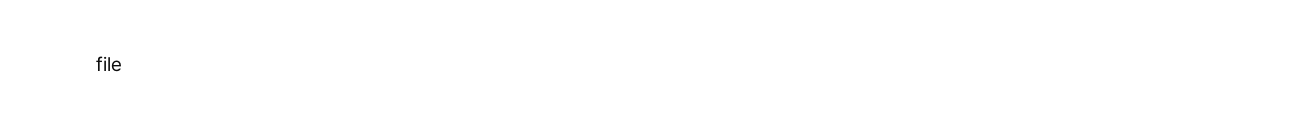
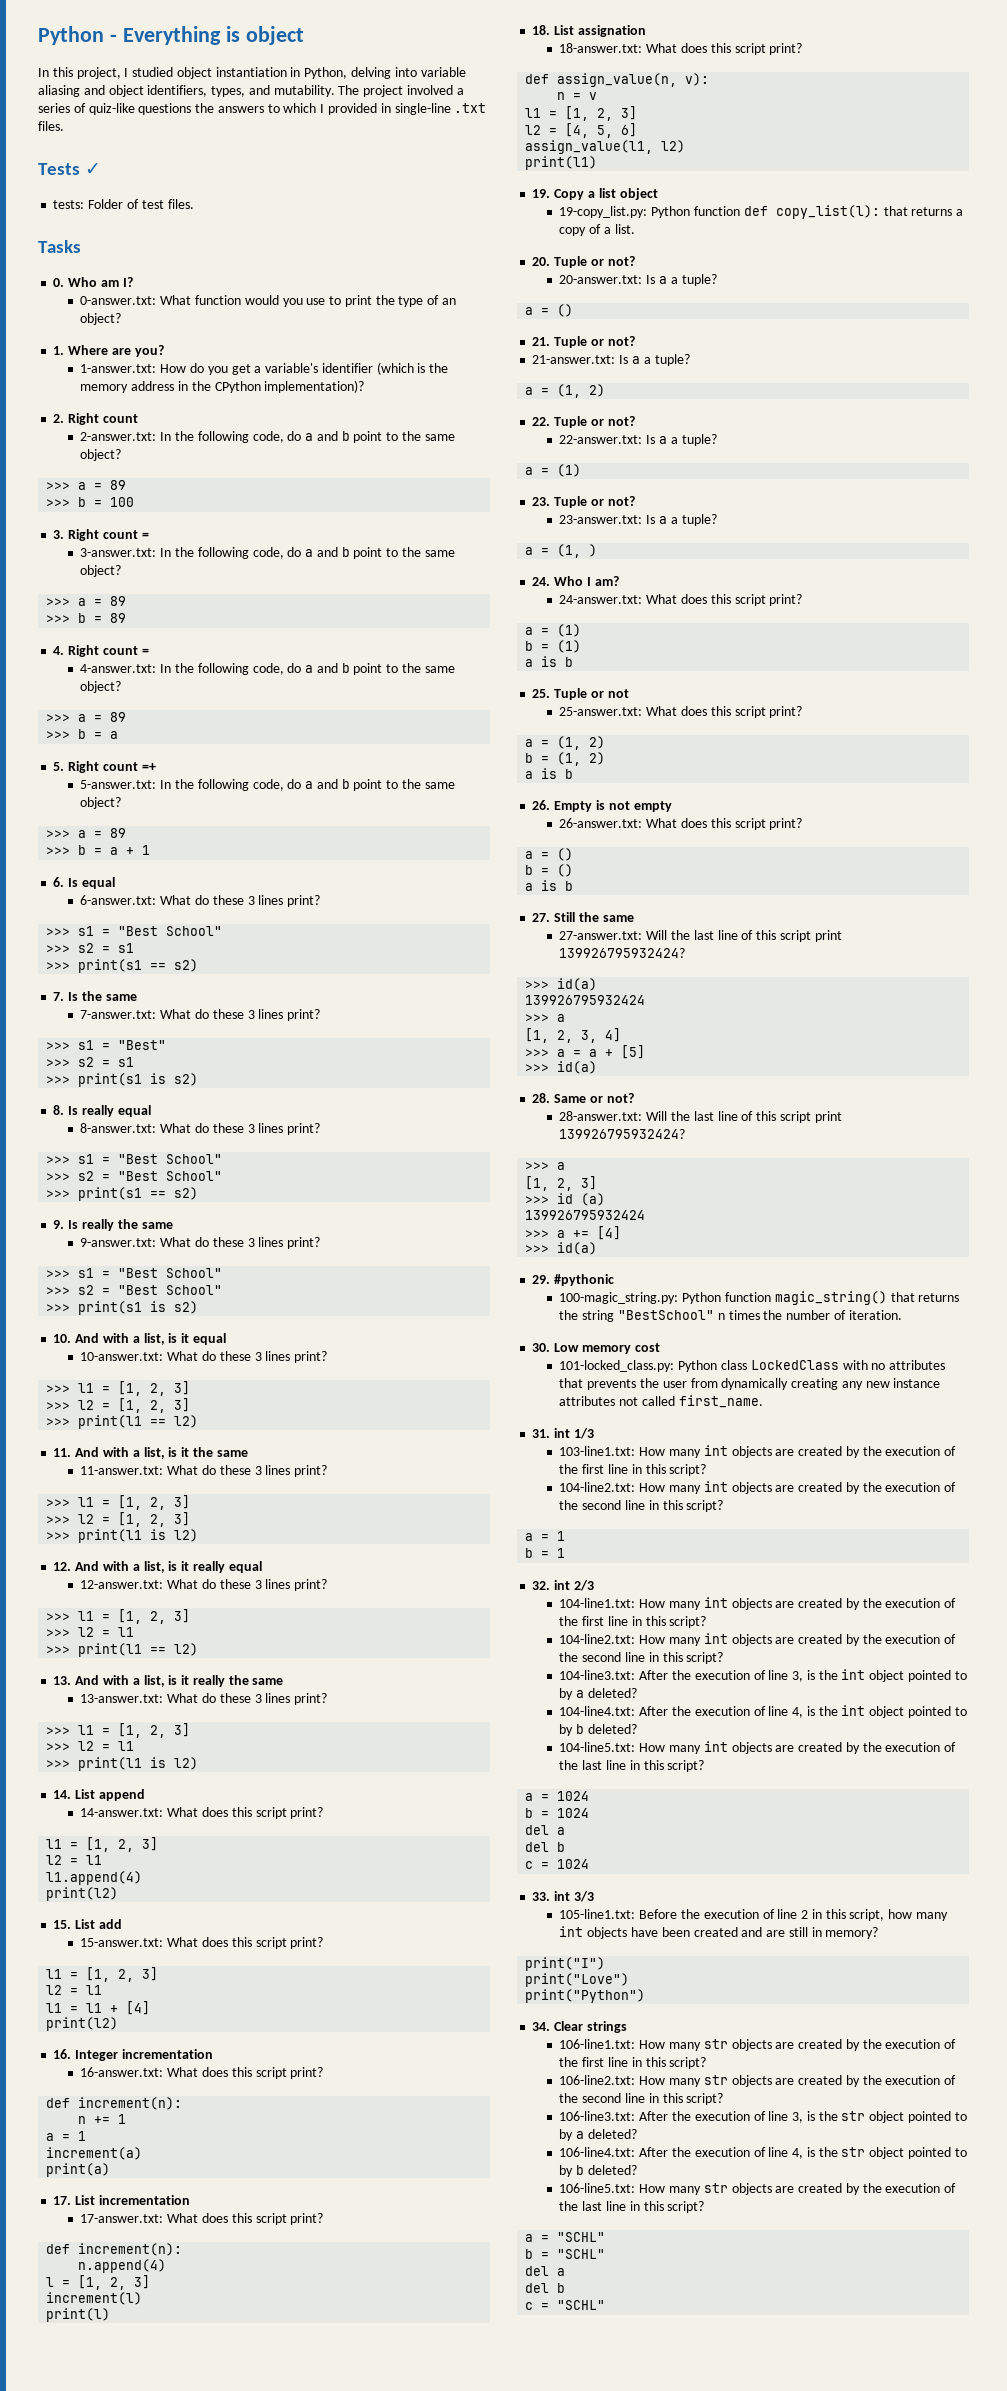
[96,56,122,72] file -> [38,26,304,45] [38,67,466,79] [38,85,464,97] [38,103,487,115] [38,121,64,131] [38,163,102,175] [53,199,194,209] [38,240,81,253] [53,277,133,287] [80,295,456,307] [80,313,122,325] [53,345,164,357] [80,362,449,375] [80,380,365,393] [53,413,138,425] [80,431,455,443] [80,449,122,461] [46,480,127,490] [46,497,135,507] [53,529,149,541] [80,547,455,559] [80,565,122,577] [46,596,127,606] [46,613,127,623] [53,645,149,657] [80,663,455,675] [80,681,122,693] [46,712,127,722] [46,729,119,739] [53,761,156,773] [80,779,455,791] [80,797,122,809] [46,828,127,838] [46,845,151,855] [53,877,115,889] [80,895,321,907] [46,926,223,936] [46,943,135,953] [46,959,199,973] [53,991,137,1001] [80,1009,321,1021] [46,1040,167,1050] [46,1057,135,1067] [46,1073,199,1087] [53,1105,151,1117] [80,1123,321,1135] [46,1154,223,1164] [46,1171,223,1181] [46,1187,199,1201] [53,1219,173,1231] [80,1237,321,1249] [46,1268,223,1278] [46,1285,223,1295] [46,1301,199,1315] [53,1333,226,1345] [80,1351,328,1363] [46,1381,191,1396] [46,1398,191,1413] [46,1415,199,1429] [53,1447,248,1459] [80,1465,328,1477] [46,1495,191,1510] [46,1512,191,1527] [46,1529,199,1543] [53,1561,262,1573] [80,1579,328,1591] [46,1609,191,1624] [46,1627,135,1637] [46,1643,199,1657] [53,1675,284,1687] [80,1693,328,1705] [46,1723,191,1738] [46,1741,135,1751] [46,1757,199,1771] [53,1789,145,1801] [80,1807,324,1819] [46,1837,159,1852] [46,1855,103,1865] [46,1871,143,1885] [46,1887,119,1901] [53,1919,122,1929] [80,1937,324,1949] [46,1967,159,1982] [46,1985,103,1995] [46,2001,151,2015] [46,2017,119,2031] [53,2049,213,2061] [80,2067,324,2079] [46,2097,183,2110] [78,2114,127,2124] [46,2131,87,2141] [46,2147,143,2160] [46,2163,111,2177] [53,2195,190,2205] [80,2213,324,2225] [46,2243,183,2256] [78,2259,167,2273] [46,2275,151,2290] [46,2292,143,2305] [46,2308,111,2322] [532,25,646,37] [559,43,803,55] [525,73,710,87] [557,92,598,100] [525,106,638,121] [525,123,638,138] [525,140,686,154] [525,156,598,170] [532,188,658,200] [559,205,964,219] [559,224,635,236] [532,256,635,268] [559,274,717,286] [525,304,574,317] [532,336,635,348] [532,354,690,366] [525,384,606,398] [532,416,635,428] [559,434,717,446] [525,464,582,477] [532,496,635,508] [559,514,717,526] [525,544,598,558] [532,576,619,586] [559,594,803,606] [525,624,582,637] [525,640,582,653] [525,656,574,667] [532,688,629,700] [559,706,803,718] [525,736,606,750] [525,752,606,766] [525,768,574,779] [532,800,672,812] [559,818,803,830] [525,848,574,861] [525,864,574,877] [525,880,574,891] [532,912,634,922] [559,930,842,942] [559,948,686,958] [525,978,598,991] [525,995,646,1005] [525,1014,566,1022] [525,1028,622,1043] [525,1045,646,1059] [525,1061,598,1074] [532,1093,634,1103] [559,1111,842,1123] [559,1129,686,1139] [525,1162,566,1170] [525,1176,598,1191] [525,1193,606,1206] [525,1210,646,1220] [525,1226,622,1240] [525,1242,598,1255] [532,1274,615,1286] [559,1291,960,1305] [559,1310,902,1322] [532,1343,660,1354] [559,1360,946,1372] [559,1378,941,1390] [559,1395,763,1408] [532,1428,594,1439] [559,1445,957,1458] [559,1464,707,1476] [559,1481,957,1494] [559,1500,724,1512] [525,1531,566,1541] [525,1548,566,1558] [532,1580,594,1591] [559,1597,957,1610] [559,1616,707,1628] [559,1633,957,1646] [559,1652,724,1664] [559,1669,967,1682] [559,1688,637,1700] [559,1705,967,1718] [559,1724,637,1736] [559,1741,957,1754] [559,1760,705,1772] [525,1791,590,1801] [525,1808,590,1818] [525,1825,566,1835] [525,1842,566,1852] [525,1859,590,1869] [532,1891,594,1902] [559,1909,948,1921] [559,1926,879,1939] [525,1957,606,1971] [525,1973,630,1987] [525,1989,646,2003] [532,2021,627,2033] [559,2039,957,2051] [559,2057,707,2069] [559,2075,957,2087] [559,2093,724,2105] [559,2111,967,2123] [559,2129,637,2141] [559,2147,967,2159] [559,2165,637,2177] [559,2183,957,2195] [559,2201,705,2213] [525,2232,606,2242] [525,2249,606,2259] [525,2266,566,2276] [525,2283,566,2293] [525,2300,606,2310] Python - Everything is object // In this project, I studied object instantiation in Python, delving into variable aliasing and object identifiers, types, and mutability. The project involved a series of quiz-like questions the answers to which I provided in single-line .txt files. // Tests ✓ // tests: Folder of test files. // Tasks // 0. Who am I? // 0-answer.txt: What function would you use to print the type of an object? // 1. Where are you? // 1-answer.txt: How do you get a variable's identifier (which is the memory address in the CPython implementation)? // 2. Right count // 2-answer.txt: In the following code, do a and b point to the same object? // >>> a = 89 // >>> b = 100 // 3. Right count = // 3-answer.txt: In the following code, do a and b point to the same object? // >>> a = 89 // >>> b = 89 // 4. Right count = // 4-answer.txt: In the following code, do a and b point to the same object? // >>> a = 89 // >>> b = a // 5. Right count =+ // 5-answer.txt: In the following code, do a and b point to the same object? // >>> a = 89 // >>> b = a + 1 // 6. Is equal // 6-answer.txt: What do these 3 lines print? // >>> s1 = "Best School" // >>> s2 = s1 // >>> print(s1 == s2) // 7. Is the same // 7-answer.txt: What do these 3 lines print? // >>> s1 = "Best" // >>> s2 = s1 // >>> print(s1 is s2) // 8. Is really equal // 8-answer.txt: What do these 3 lines print? // >>> s1 = "Best School" // >>> s2 = "Best School" // >>> print(s1 == s2) // 9. Is really the same // 9-answer.txt: What do these 3 lines print? // >>> s1 = "Best School" // >>> s2 = "Best School" // >>> print(s1 is s2) // 10. And with a list, is it equal // 10-answer.txt: What do these 3 lines print? // >>> l1 = [1, 2, 3] // >>> l2 = [1, 2, 3] // >>> print(l1 == l2) // 11. And with a list, is it the same // 11-answer.txt: What do these 3 lines print? // >>> l1 = [1, 2, 3] // >>> l2 = [1, 2, 3] // >>> print(l1 is l2) // 12. And with a list, is it really equal // 12-answer.txt: What do these 3 lines print? // >>> l1 = [1, 2, 3] // >>> l2 = l1 // >>> print(l1 == l2) // 13. And with a list, is it really the same // 13-answer.txt: What do these 3 lines print? // >>> l1 = [1, 2, 3] // >>> l2 = l1 // >>> print(l1 is l2) // 14. List append // 14-answer.txt: What does this script print? // l1 = [1, 2, 3] // l2 = l1 // l1.append(4) // print(l2) // 15. List add // 15-answer.txt: What does this script print? // l1 = [1, 2, 3] // l2 = l1 // l1 = l1 + [4] // print(l2) // 16. Integer incrementation // 16-answer.txt: What does this script print? // def increment(n): // n += 1 // a = 1 // increment(a) // print(a) // 17. List incrementation // 17-answer.txt: What does this script print? // def increment(n): // n.append(4) // l = [1, 2, 3] // increment(l) // print(l) // 18. List assignation // 18-answer.txt: What does this script print? // def assign_value(n, v): // n = v // l1 = [1, 2, 3] // l2 = [4, 5, 6] // assign_value(l1, l2) // print(l1) // 19. Copy a list object // 19-copy_list.py: Python function def copy_list(l): that returns a copy of a list. // 20. Tuple or not? // 20-answer.txt: Is a a tuple? // a = () // 21. Tuple or not? // 21-answer.txt: Is a a tuple? // a = (1, 2) // 22. Tuple or not? // 22-answer.txt: Is a a tuple? // a = (1) // 23. Tuple or not? // 23-answer.txt: Is a a tuple? // a = (1, ) // 24. Who I am? // 24-answer.txt: What does this script print? // a = (1) // b = (1) // a is b // 25. Tuple or not // 25-answer.txt: What does this script print? // a = (1, 2) // b = (1, 2) // a is b // 26. Empty is not empty // 26-answer.txt: What does this script print? // a = () // b = () // a is b // 27. Still the same // 27-answer.txt: Will the last line of this script print 139926795932424? // >>> id(a) // 139926795932424 // >>> a // [1, 2, 3, 4] // >>> a = a + [5] // >>> id(a) // 28. Same or not? // 28-answer.txt: Will the last line of this script print 139926795932424? // >>> a // [1, 2, 3] // >>> id (a) // 139926795932424 // >>> a += [4] // >>> id(a) // 29. #pythonic // 100-magic_string.py: Python function magic_string() that returns the string "BestSchool" n times the number of iteration. // 30. Low memory cost // 101-locked_class.py: Python class LockedClass with no attributes that prevents the user from dynamically creating any new instance attributes not called first_name. // 31. int 1/3 // 103-line1.txt: How many int objects are created by the execution of the first line in this script? // 104-line2.txt: How many int objects are created by the execution of the second line in this script? // a = 1 // b = 1 // 32. int 2/3 // 104-line1.txt: How many int objects are created by the execution of the first line in this script? // 104-line2.txt: How many int objects are created by the execution of the second line in this script? // 104-line3.txt: After the execution of line 3, is the int object pointed to by a deleted? // 104-line4.txt: After the execution of line 4, is the int object pointed to by b deleted? // 104-line5.txt: How many int objects are created by the execution of the last line in this script? // a = 1024 // b = 1024 // del a // del b // c = 1024 // 33. int 3/3 // 105-line1.txt: Before the execution of line 2 in this script, how many int objects have been created and are still in memory? // print("I") // print("Love") // print("Python") // 34. Clear strings // 106-line1.txt: How many str objects are created by the execution of the first line in this script? // 106-line2.txt: How many str objects are created by the execution of the second line in this script? // 106-line3.txt: After the execution of line 3, is the str object pointed to by a deleted? // 106-line4.txt: After the execution of line 4, is the str object pointed to by b deleted? // 106-line5.txt: How many str objects are created by the execution of the last line in this script? // a = "SCHL" // b = "SCHL" // del a // del b // c = "SCHL"

